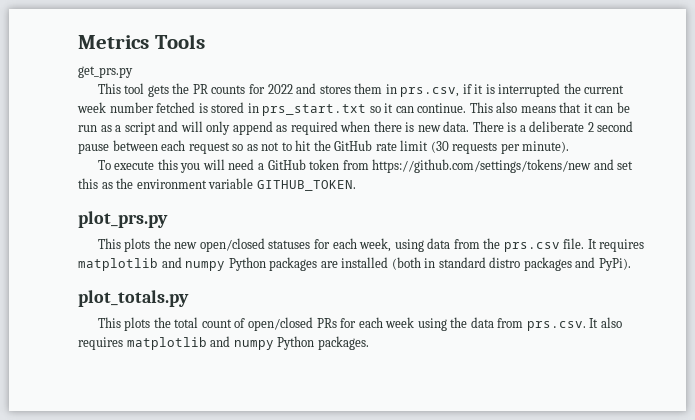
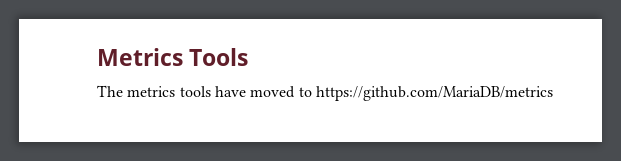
[78,66,133,78] [97,83,625,97] [77,102,630,116] [78,121,634,135] [78,140,570,154] [97,159,634,173] [78,178,356,191] [78,211,168,228] [97,238,645,252] [78,257,631,271] [78,290,189,307] [97,317,622,331] [78,336,369,350] get_prs.py // This tool gets the PR counts for 2022 and stores them in prs.csv, if it is interrupted the current week number fetched is stored in prs_start.txt so it can continue. This also means that it can be run as a script and will only append as required when there is new data. There is a deliberate 2 second pause between each request so as not to hit the GitHub rate limit (30 requests per minute). // To execute this you will need a GitHub token from https://github.com/settings/tokens/new and set this as the environment variable GITHUB_TOKEN. // plot_prs.py // This plots the new open/closed statuses for each week, using data from the prs.csv file. It requires matplotlib and numpy Python packages are installed (both in standard distro packages and PyPi). // plot_totals.py // This plots the total count of open/closed PRs for each week using the data from prs.csv. It also requires matplotlib and numpy Python packages. -> [97,85,553,101] The metrics tools have moved to https://github.com/MariaDB/metrics

